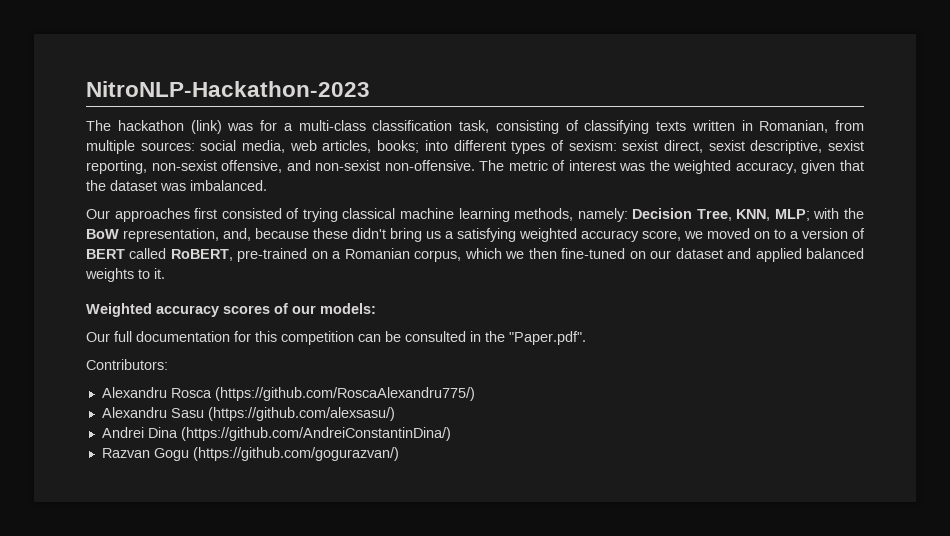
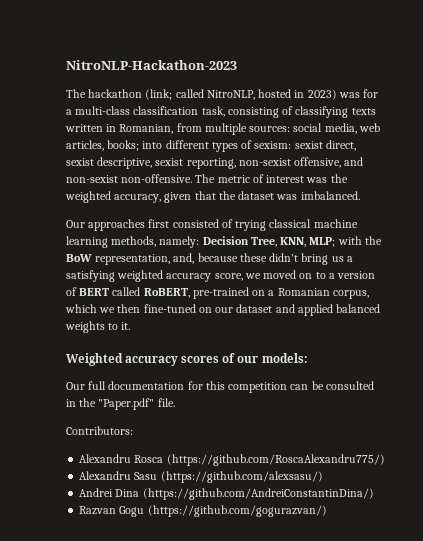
[190,120,222,134] (link) -> [145,89,337,100] (link; called NitroNLP, hosted in 2023)
[509,331,586,345] "Paper.pdf". -> [98,398,175,410] "Paper.pdf" file.

